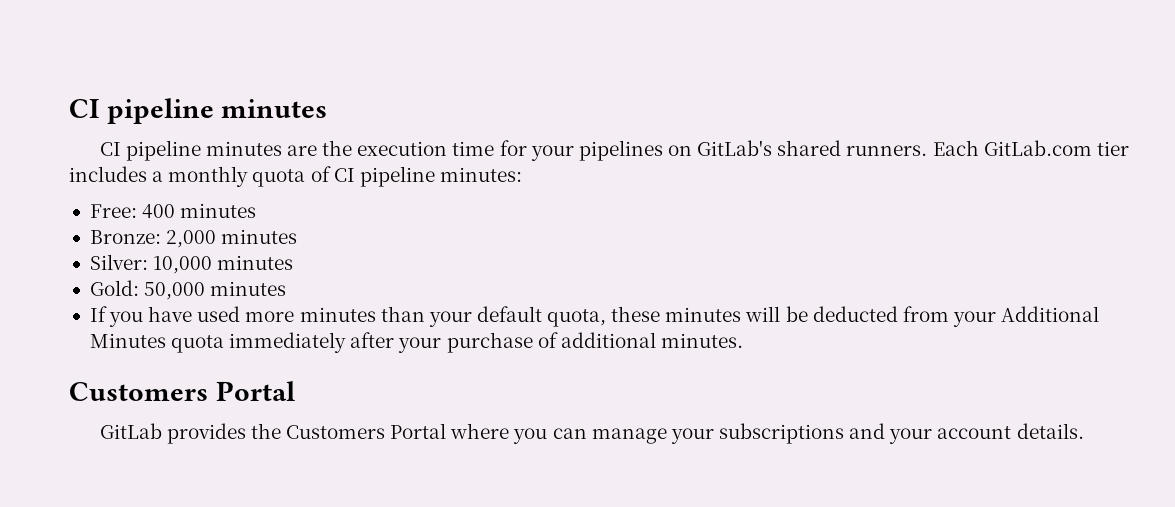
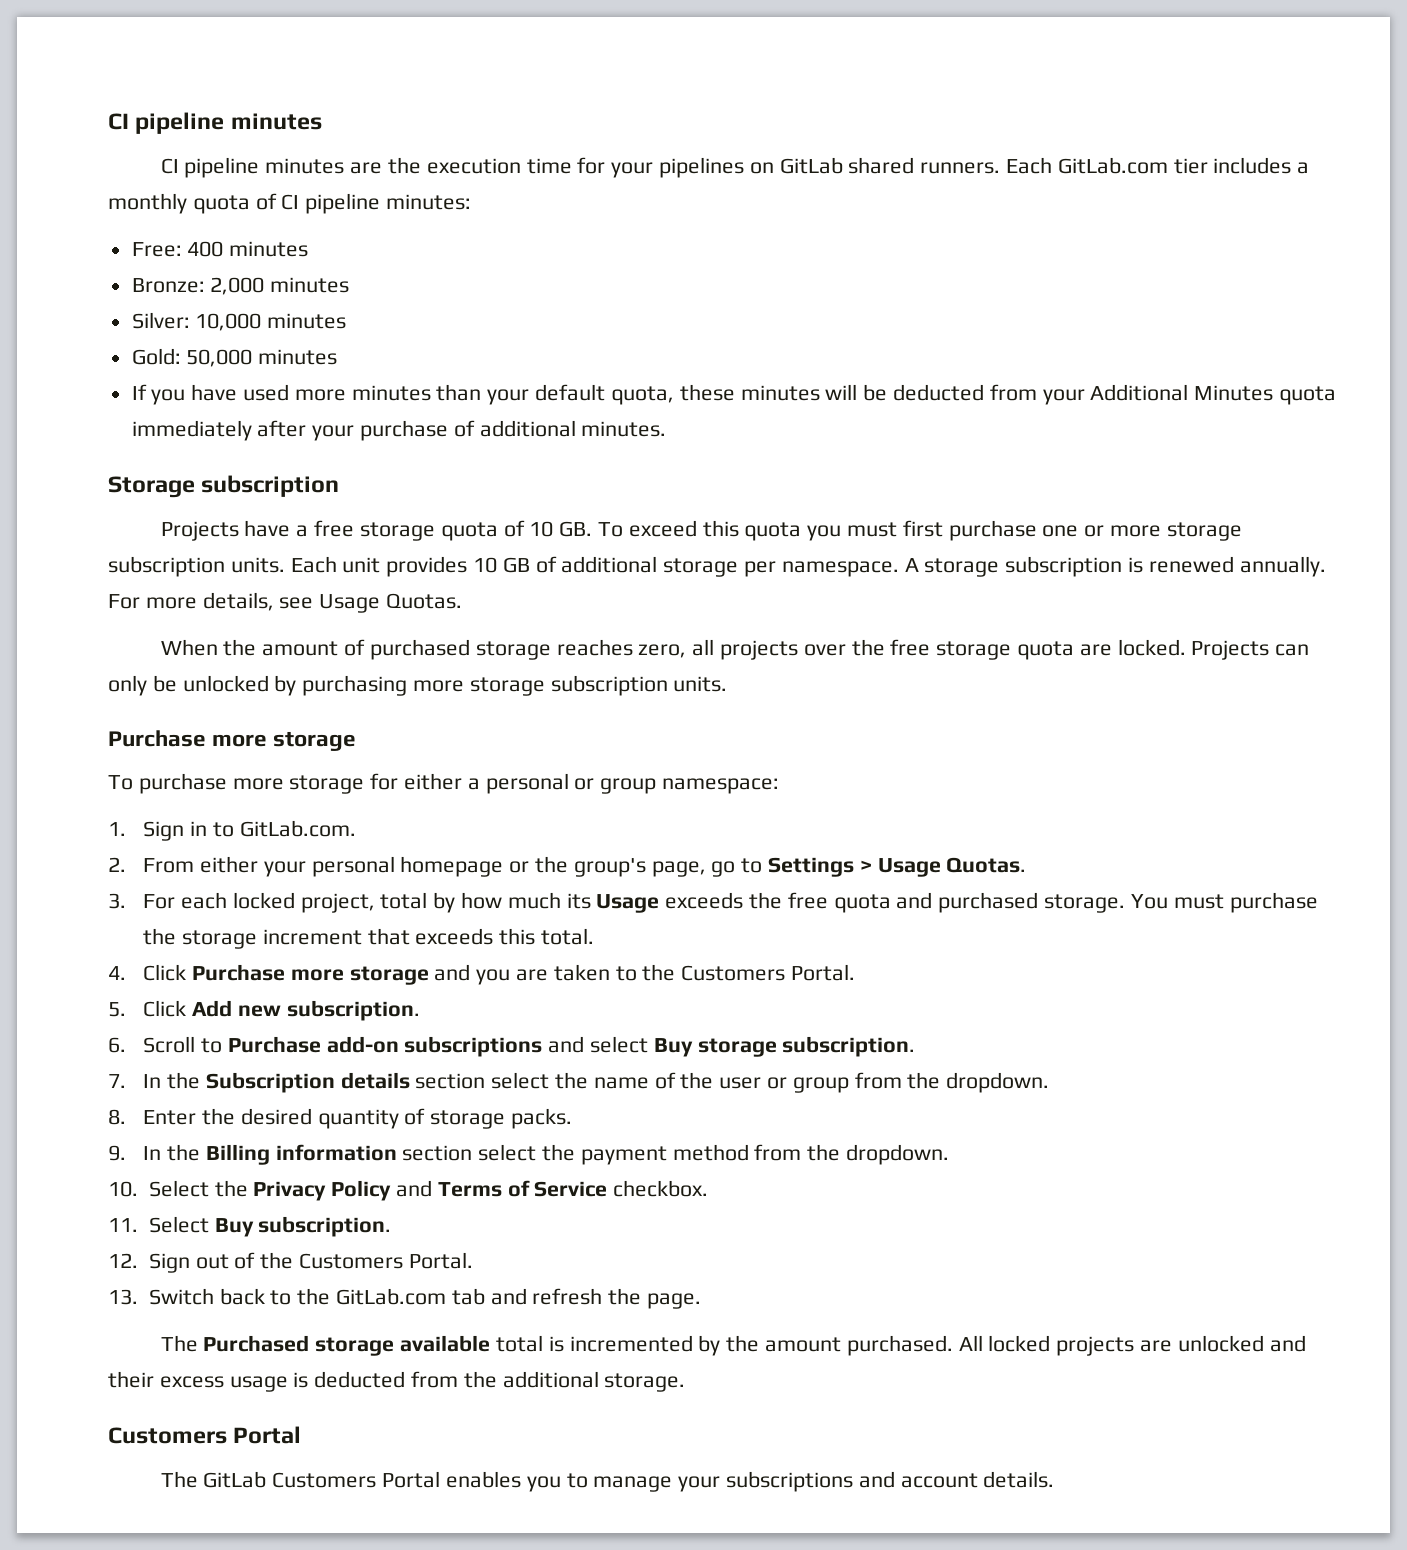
[697,140,773,156] GitLab's -> [779,157,843,174] GitLab
[69,381,295,401] [99,423,587,444] Customers Portal // GitLab provides the Customers Portal where you can -> [108,475,340,498] [160,520,1242,541] [108,556,1326,577] [108,592,463,613] [160,639,1310,660] [108,675,728,696] [108,730,357,751] [108,773,780,794] [108,820,356,841] [108,856,1027,877] [108,892,1318,913] [143,928,595,949] [108,964,856,985] [108,1000,420,1021] [108,1036,916,1057] [108,1072,1050,1093] [108,1108,573,1129] [108,1144,950,1165] [108,1180,709,1201] [108,1216,392,1237] [108,1252,473,1273] [108,1288,701,1309] [160,1335,1306,1356] [108,1371,686,1392] [108,1426,302,1444] [160,1471,588,1492] Storage subscription // Projects have a free storage quota of 10 GB. To exceed this quota you must first purchase one or more storage subscription units. Each unit provides 10 GB of additional storage per namespace. A storage subscription is renewed annually. For more details, see Usage Quotas. // When the amount of purchased storage reaches zero, all projects over the free storage quota are locked. Projects can only be unlocked by purchasing more storage subscription units. // Purchase more storage // To purchase more storage for either a personal or group namespace: // 1. Sign in to GitLab.com. // 2. From either your personal homepage or the group's page, go to Settings > Usage Quotas. // 3. For each locked project, total by how much its Usage exceeds the free quota and purchased storage. You must purchase the storage increment that exceeds this total. // 4. Click Purchase more storage and you are taken to the Customers Portal. // 5. Click Add new subscription. // 6. Scroll to Purchase add-on subscriptions and select Buy storage subscription. // 7. In the Subscription details section select the name of the user or group from the dropdown. // 8. Enter the desired quantity of storage packs. // 9. In the Billing information section select the payment method from the dropdown. // 10. Select the Privacy Policy and Terms of Service checkbox. // 11. Select Buy subscription. // 12. Sign out of the Customers Portal. // 13. Switch back to the GitLab.com tab and refresh the page. // The Purchased storage available total is incremented by the amount purchased. All locked projects are unlocked and their excess usage is deducted from the additional storage. // Customers Portal // The GitLab Customers Portal enables you to
[889,428,933,444] your -> (895, 1479) none

